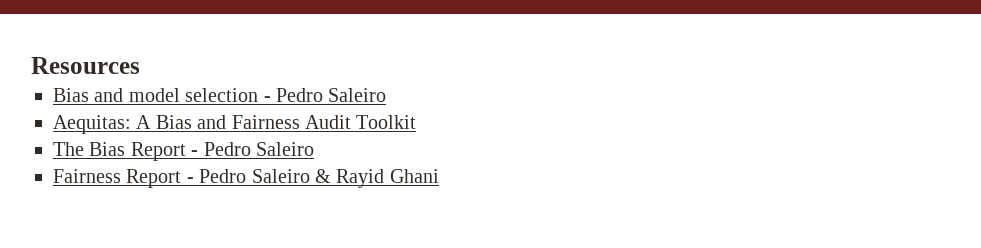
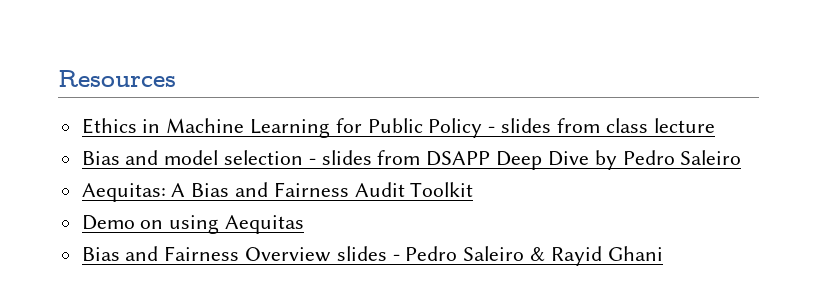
(140, 65) none -> [81,118,715,138] // Ethics in Machine Learning for Public Policy - slides from class lecture
(271, 99) none -> [321,150,617,170] slides from DSAPP Deep Dive by
[53,142,314,161] [53,169,182,188] The Bias Report - Pedro Saleiro // Fairness Report -> [81,215,305,234] [81,246,387,262] Demo on using Aequitas // Bias and Fairness Overview slides

